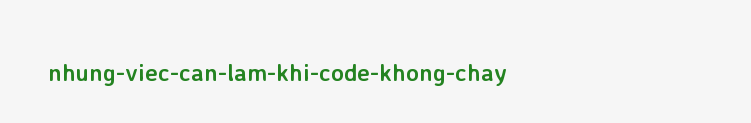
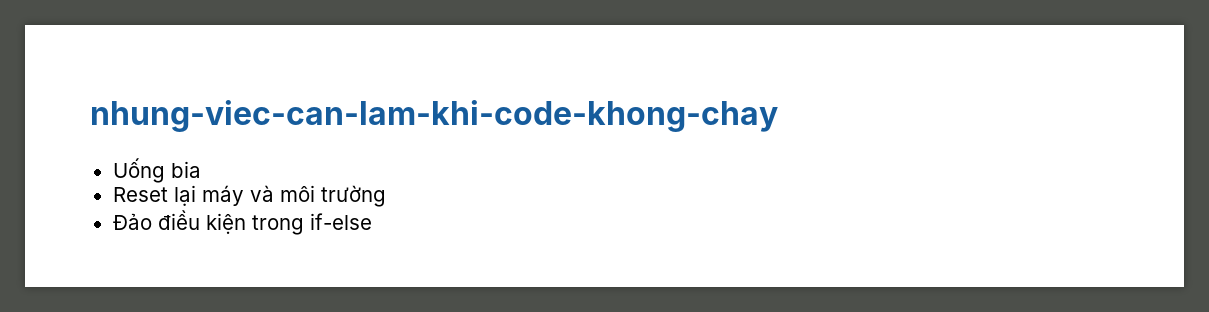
(507, 75) none -> [112,158,201,183] [112,185,386,207] [112,210,372,235] // Uống bia // Reset lại máy và môi trường // Đảo điều kiện trong if-else

